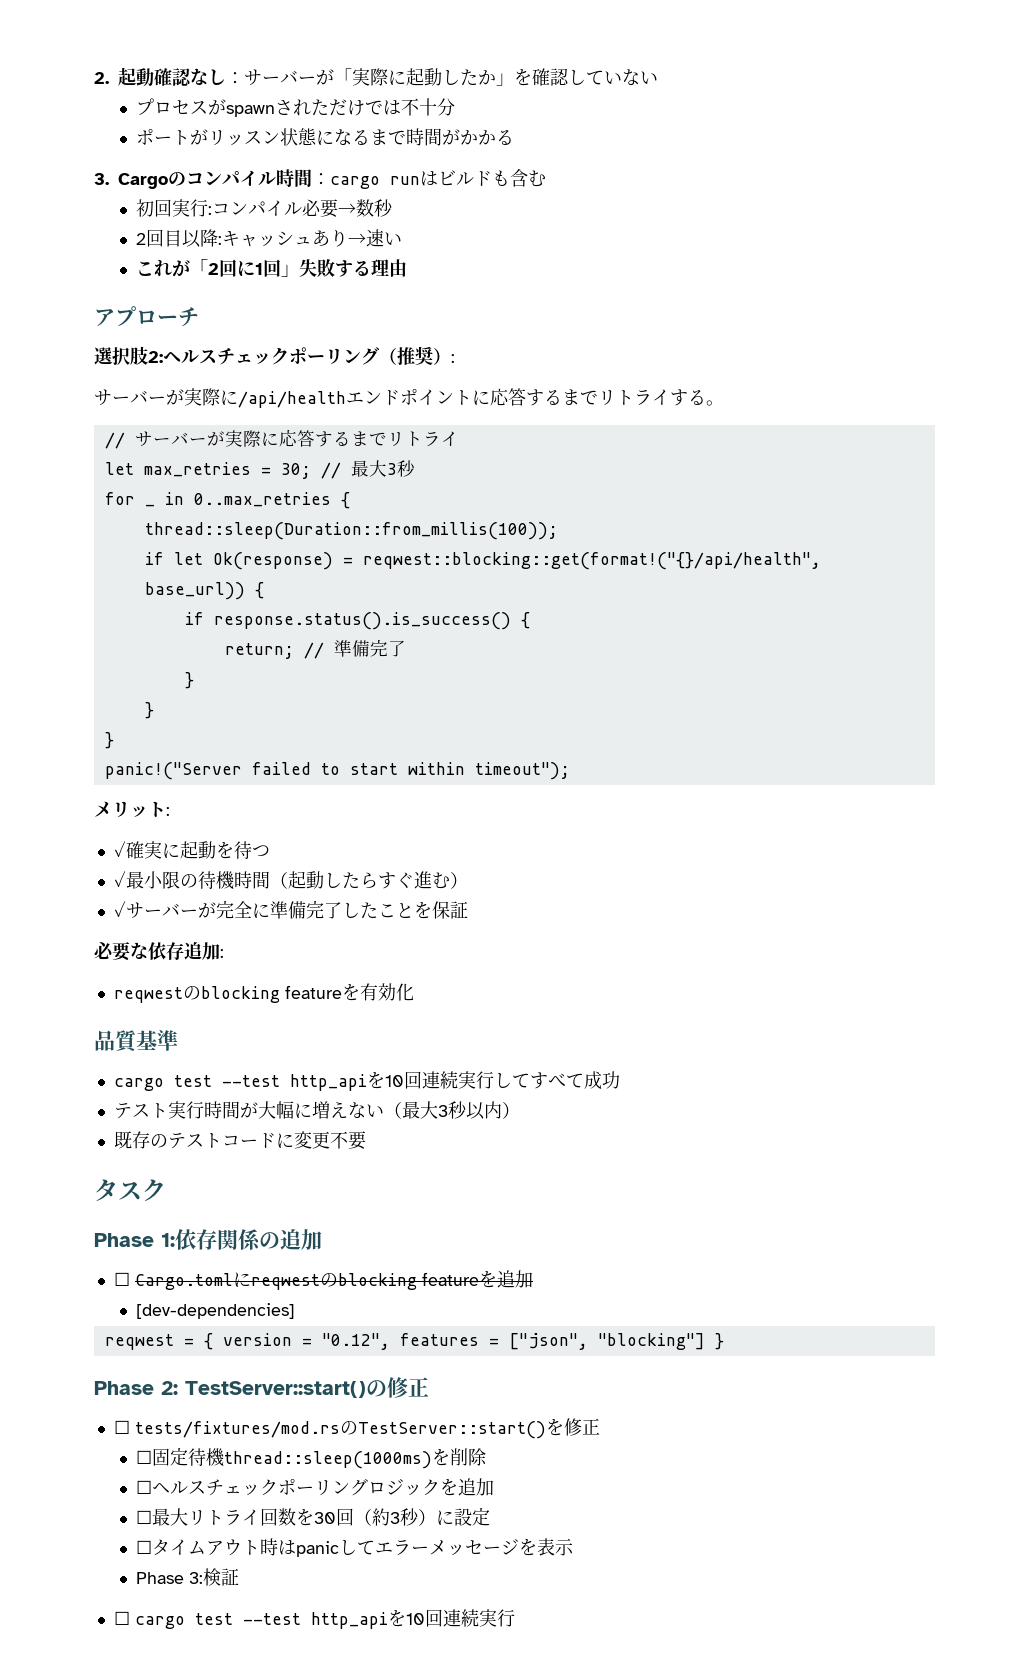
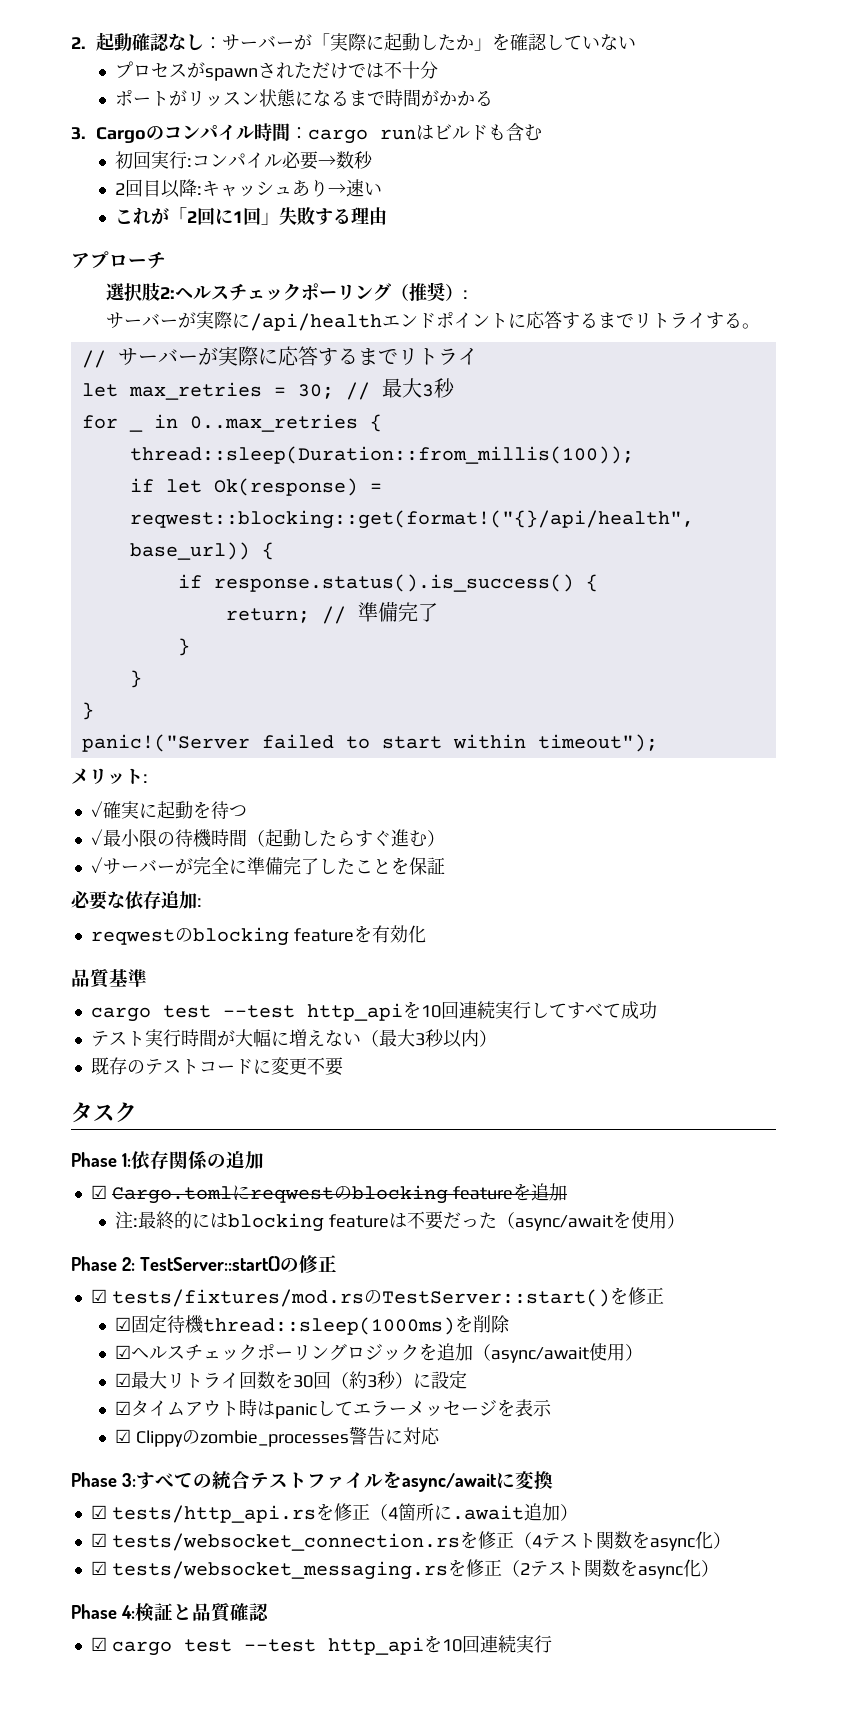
[113,1272,130,1286] ☐ -> [90,1185,107,1199] ☑
[136,1303,296,1319] [104,1333,724,1350] [dev-dependencies] // reqwest = { version = "0.12", features = ["json", "blocking"] } -> [115,1211,686,1232] 注:最終的にはblocking featureは不要だった（async/awaitを使用）
[113,1420,130,1434] ☐ -> [90,1289,107,1303] ☑
[136,1450,153,1464] ☐ -> [115,1317,132,1331] ☑
[136,1480,153,1494] ☐ -> [115,1345,132,1359] ☑
[136,1510,153,1524] // ☐ -> [473,1343,644,1363] [115,1373,132,1387] （async/await使用） // ☑
[136,1540,153,1554] ☐ -> [115,1401,132,1415] ☑
[136,1568,240,1586] [113,1611,130,1625] Phase 3:検証 // ☐ -> [115,1426,441,1447] [71,1471,553,1492] [90,1503,578,1523] [90,1531,731,1551] [90,1559,719,1580] [71,1603,269,1623] [90,1637,107,1651] ☑ Clippyのzombie_processes警告に対応 // Phase 3:すべての統合テストファイルをasync/awaitに変換 // ☑ tests/http_api.rsを修正（4箇所に.await追加） // ☑ tests/websocket_connection.rsを修正（4テスト関数をasync化） // ☑ tests/websocket_messaging.rsを修正（2テスト関数をasync化） // Phase 4:検証と品質確認 // ☑

